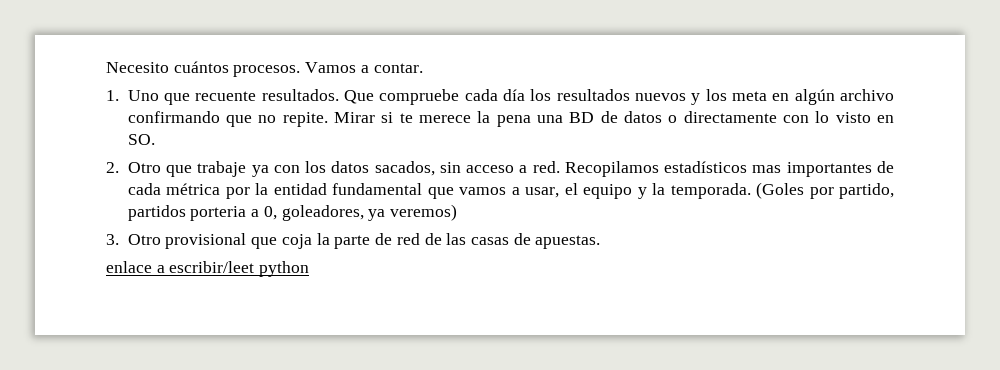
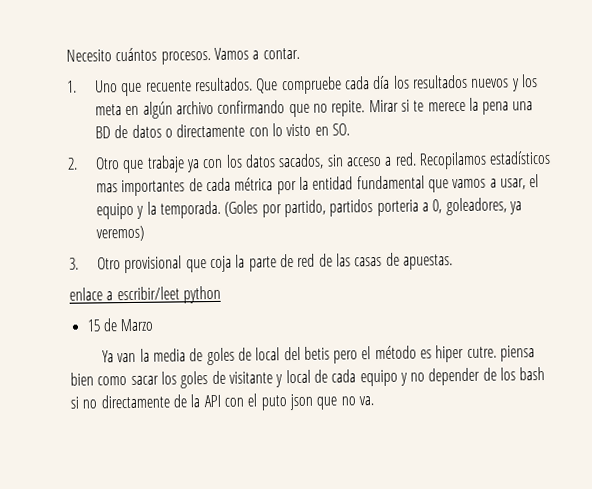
(310, 269) none -> [86,318,155,332] [101,344,536,366] [70,367,546,389] [70,393,374,411] // 15 de Marzo // Ya van la media de goles de local del betis pero el método es hiper cutre. piensa bien como sacar los goles de visitante y local de cada equipo y no depender de los bash si no directamente de la API con el puto json que no va.

